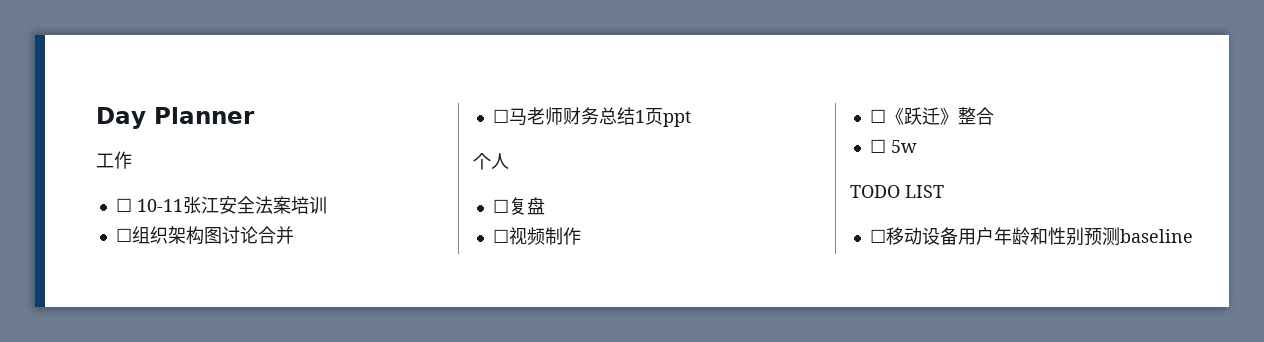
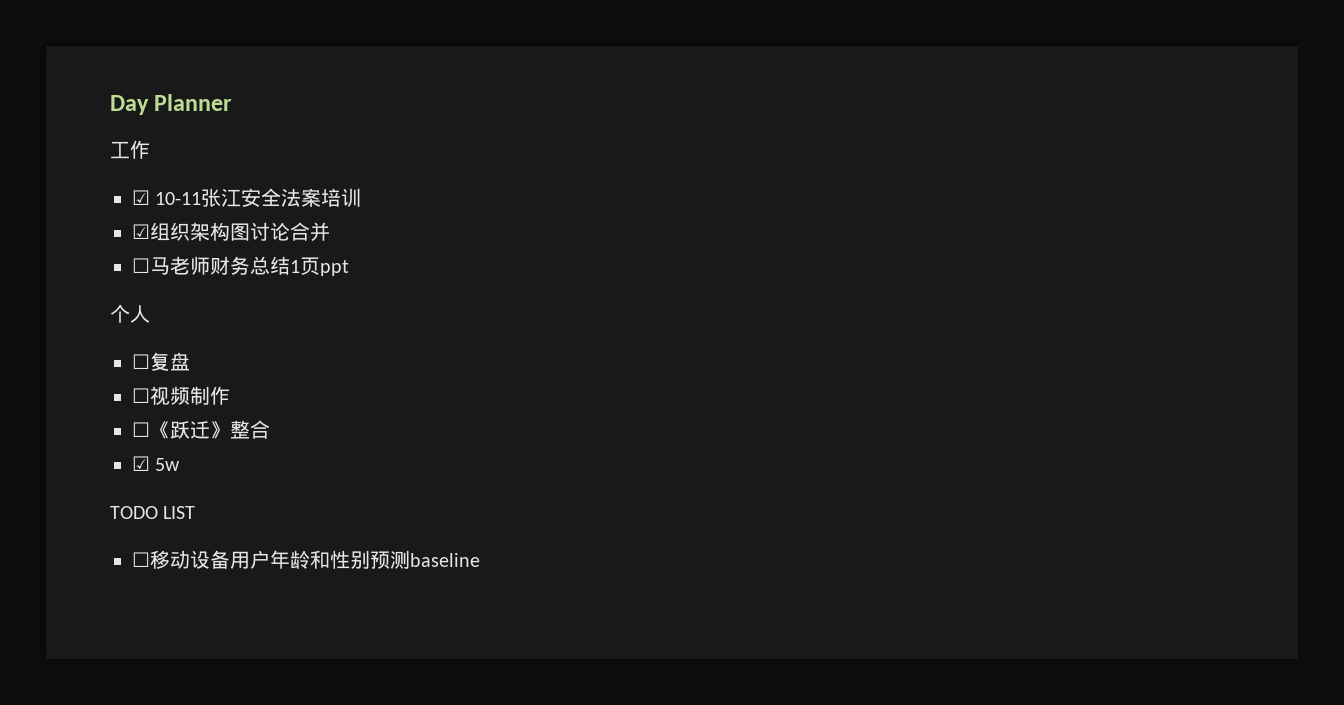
[115,198,132,212] ☐ -> [132,190,150,205] ☑
[115,228,132,242] ☐ -> [132,224,150,239] ☑
[869,139,886,153] ☐ -> [132,456,150,471] ☑

